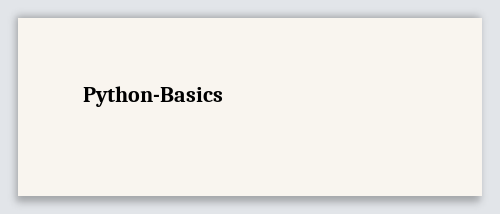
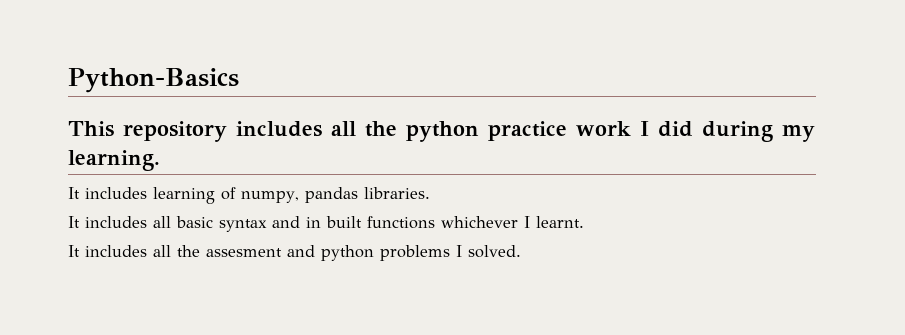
(223, 96) none -> [68,121,815,142] [68,150,160,171] [68,187,430,204] [68,216,584,232] [68,245,521,261] // This repository includes all the python practice work I did during my learning. // It includes learning of numpy, pandas libraries. // It includes all basic syntax and in built functions whichever I learnt. // It includes all the assesment and python problems I solved.

